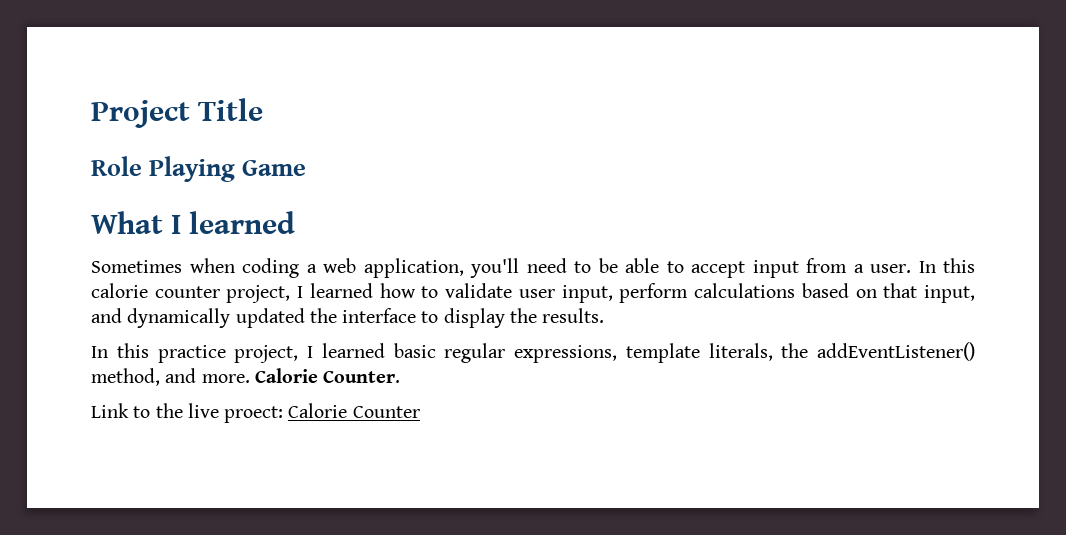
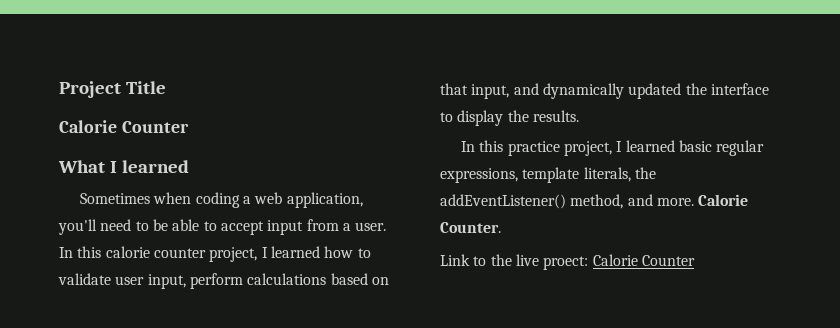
[91,156,307,182] Role Playing Game -> [59,120,189,133] Calorie Counter

